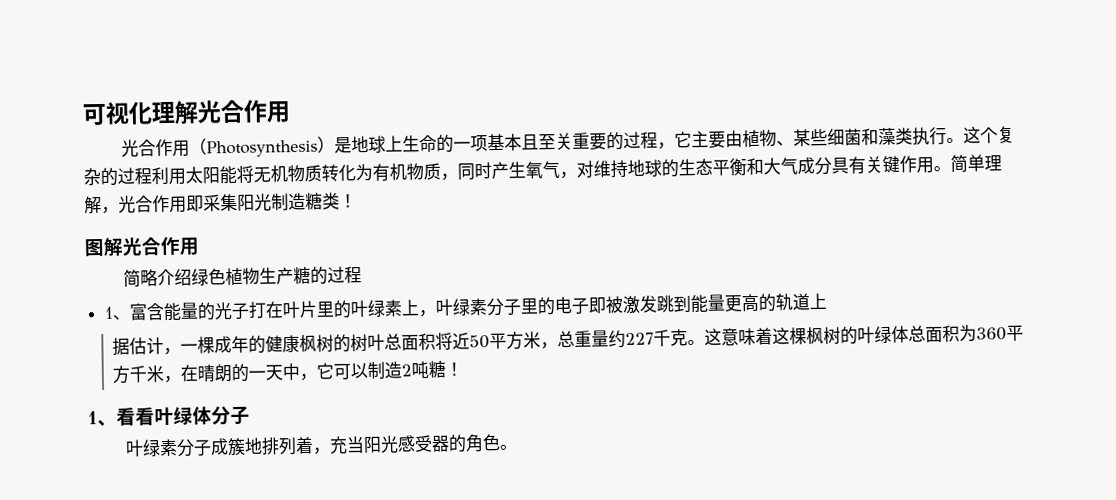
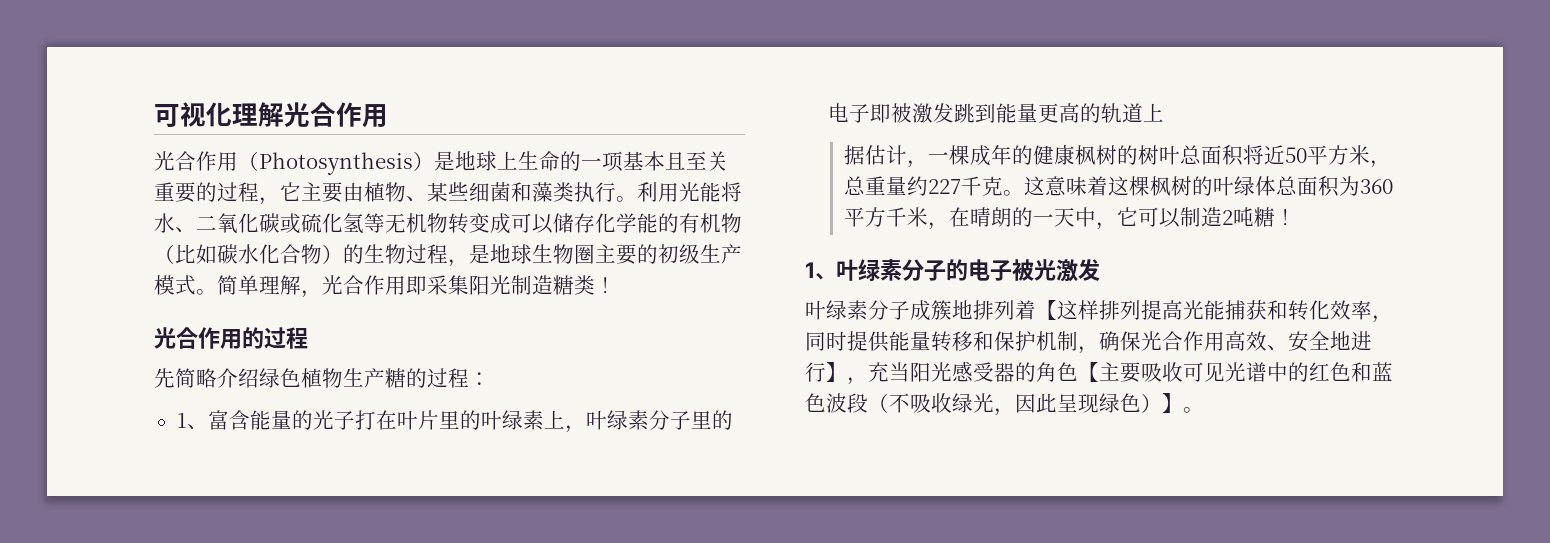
[962,125,1015,144] [83,155,934,187] 这个复杂的过程利用太阳能将无机物质转化为有机物质，同时产生氧气，对维持地球的生态平衡和大气成分具有关键作用 -> [637,182,742,202] [154,213,742,234] [154,244,742,267] [154,275,196,295] 利用光能将水、二氧化碳或硫化氢等无机物转变成可以储存化学能的有机物（比如碳水化合物）的生物过程，是地球生物圈主要的初级生产模式
[84,236,200,257] 图解光合作用 // -> [154,327,308,349] [154,368,175,388] 光合作用的过程 // 先
(362, 275) none -> [469,372,490,386] ：
[116,405,250,426] 看看叶绿体分子 -> [836,259,1100,282] 叶绿素分子的电子被光激发
(314, 445) none -> [1036,300,1393,323] [805,331,1372,354] [805,362,847,382] 【这样排列提高光能捕获和转化效率，同时提供能量转移和保护机制，确保光合作用高效、安全地进行】
(501, 442) none -> [1078,362,1393,383] [805,393,1183,416] 【主要吸收可见光谱中的红色和蓝色波段（不吸收绿光，因此呈现绿色）】

